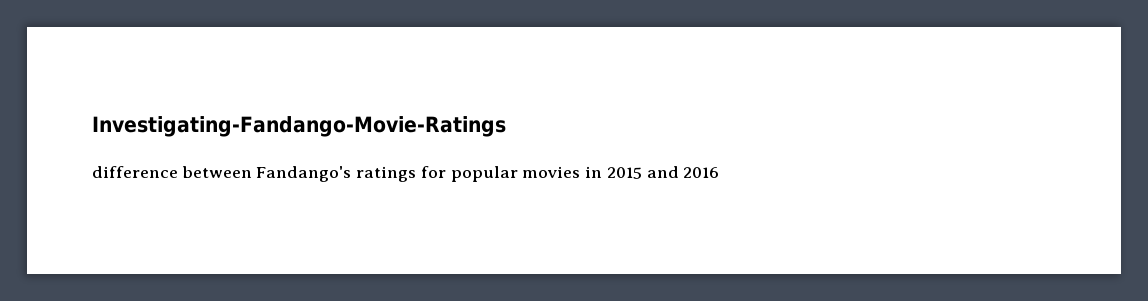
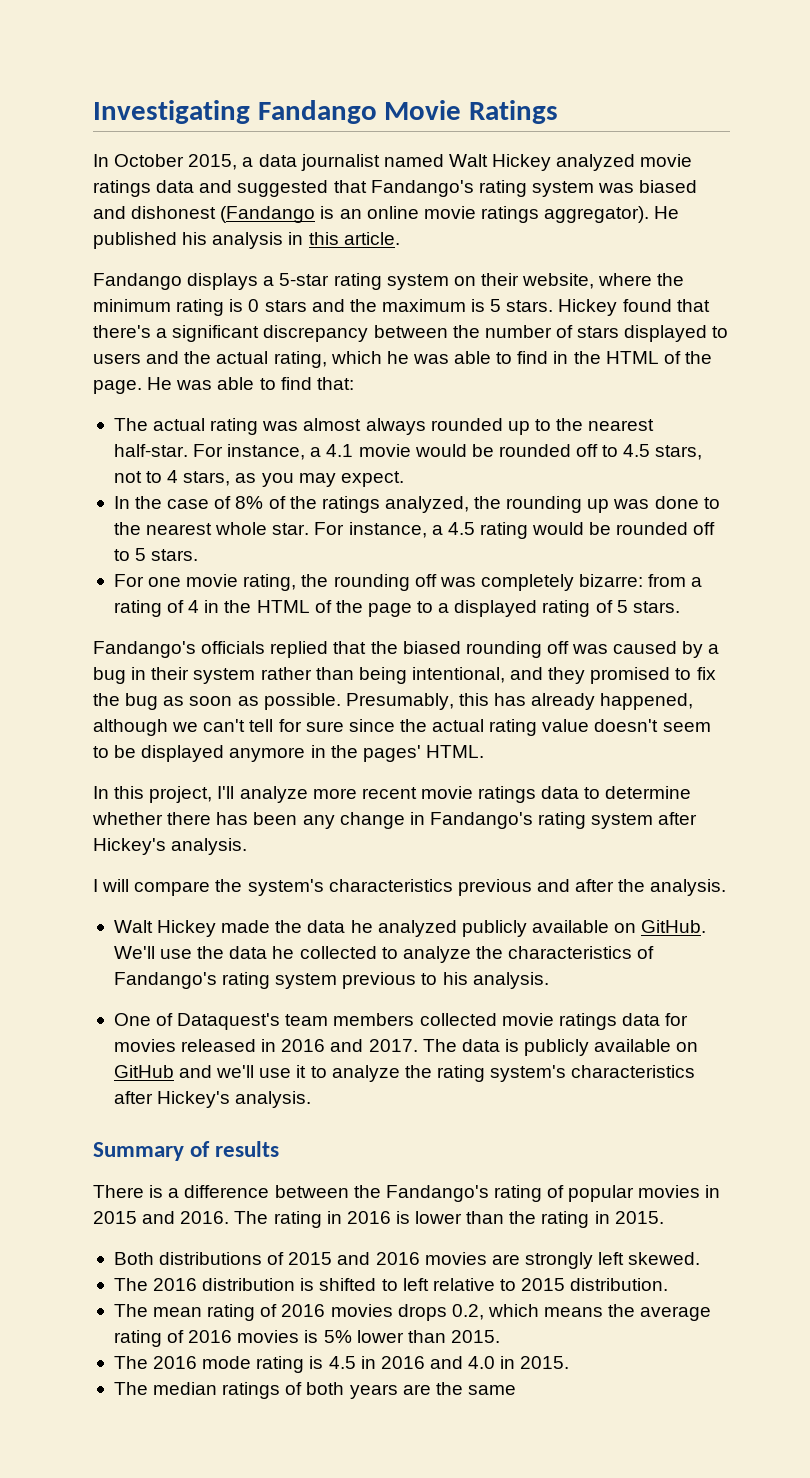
[92,116,506,137] [92,166,446,182] Investigating-Fandango-Movie-Ratings // difference between Fandango's ratings for -> [93,100,559,124] [93,154,693,171] [93,180,698,197] [93,206,680,223] [93,232,400,249] [93,273,685,290] [93,299,710,316] [93,325,729,342] [93,351,712,368] [93,377,354,394] [113,418,655,435] [113,444,703,460] [113,470,404,487] [113,496,720,513] [113,522,716,539] [113,548,199,561] [113,574,703,591] [113,600,680,617] [93,641,720,658] [93,667,716,684] [93,693,694,710] [93,719,711,736] [93,745,484,762] [93,786,692,803] [92,812,698,829] [93,838,248,855] [93,879,727,896] [113,920,707,937] [113,946,655,963] [113,972,549,989] [113,1013,689,1030] [113,1039,699,1056] [113,1065,696,1082] [113,1091,312,1108] [93,1141,280,1161] [93,1185,565,1202] Investigating Fandango Movie Ratings // In October 2015, a data journalist named Walt Hickey analyzed movie ratings data and suggested that Fandango's rating system was biased and dishonest (Fandango is an online movie ratings aggregator). He published his analysis in this article. // Fandango displays a 5-star rating system on their website, where the minimum rating is 0 stars and the maximum is 5 stars. Hickey found that there's a significant discrepancy between the number of stars displayed to users and the actual rating, which he was able to find in the HTML of the page. He was able to find that: // The actual rating was almost always rounded up to the nearest half-star. For instance, a 4.1 movie would be rounded off to 4.5 stars, not to 4 stars, as you may expect. // In the case of 8% of the ratings analyzed, the rounding up was done to the nearest whole star. For instance, a 4.5 rating would be rounded off to 5 stars. // For one movie rating, the rounding off was completely bizarre: from a rating of 4 in the HTML of the page to a displayed rating of 5 stars. // Fandango's officials replied that the biased rounding off was caused by a bug in their system rather than being intentional, and they promised to fix the bug as soon as possible. Presumably, this has already happened, although we can't tell for sure since the actual rating value doesn't seem to be displayed anymore in the pages' HTML. // In this project, I'll analyze more recent movie ratings data to determine whether there has been any change in Fandango's rating system after Hickey's analysis. // I will compare the system's characteristics previous and after the analysis. // Walt Hickey made the data he analyzed publicly available on GitHub. We'll use the data he collected to analyze the characteristics of Fandango's rating system previous to his analysis. // One of Dataquest's team members collected movie ratings data for movies released in 2016 and 2017. The data is publicly available on GitHub and we'll use it to analyze the rating system's characteristics after Hickey's analysis. // Summary of results // There is a difference between the Fandango's rating of
[683,167,720,178] 2016 -> [180,1211,664,1228] [113,1252,701,1269] [113,1278,669,1291] [113,1304,712,1321] [113,1330,500,1347] [113,1356,570,1373] [113,1382,516,1399] 2016. The rating in 2016 is lower than the rating in 2015. // Both distributions of 2015 and 2016 movies are strongly left skewed. // The 2016 distribution is shifted to left relative to 2015 distribution. // The mean rating of 2016 movies drops 0.2, which means the average rating of 2016 movies is 5% lower than 2015. // The 2016 mode rating is 4.5 in 2016 and 4.0 in 2015. // The median ratings of both years are the same

